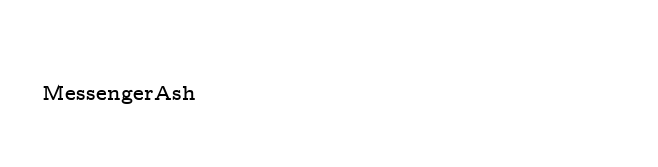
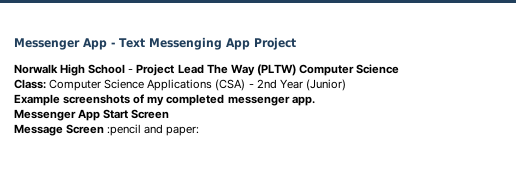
[42,84,196,104] MessengerAsh -> [14,37,296,50] [14,64,400,76] [14,79,346,91] [14,94,315,106] [14,109,170,121] [14,124,200,136] Messenger App - Text Messenging App Project // Norwalk High School - Project Lead The Way (PLTW) Computer Science // Class: Computer Science Applications (CSA) - 2nd Year (Junior) // Example screenshots of my completed messenger app. // Messenger App Start Screen // Message Screen :pencil and paper:

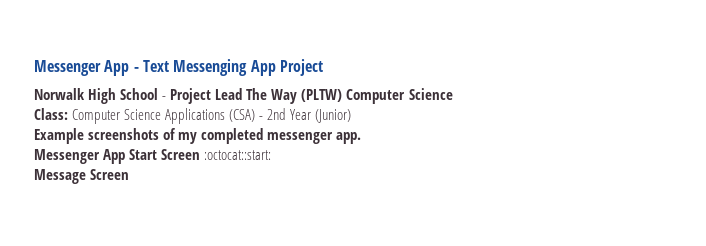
(170, 114) none -> [204,150,272,160] :octocat::start:
[107,124,200,136] :pencil and paper: -> (130, 174) none

